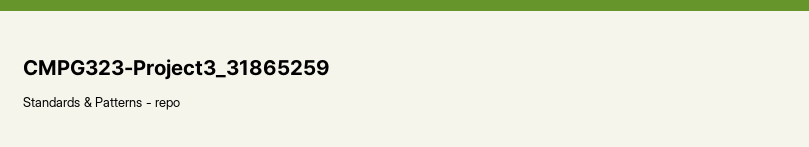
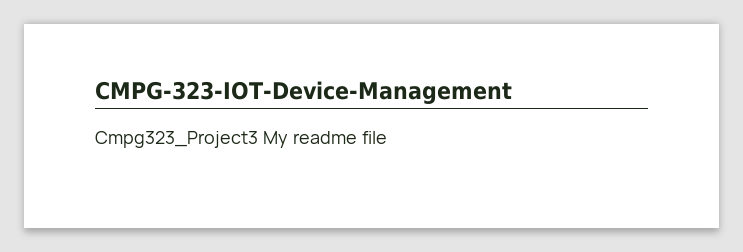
[23,59,330,80] [23,97,181,110] CMPG323-Project3_31865259 // Standards & Patterns - repo -> [95,81,512,104] [95,131,387,148] CMPG-323-IOT-Device-Management // Cmpg323_Project3 My readme file

